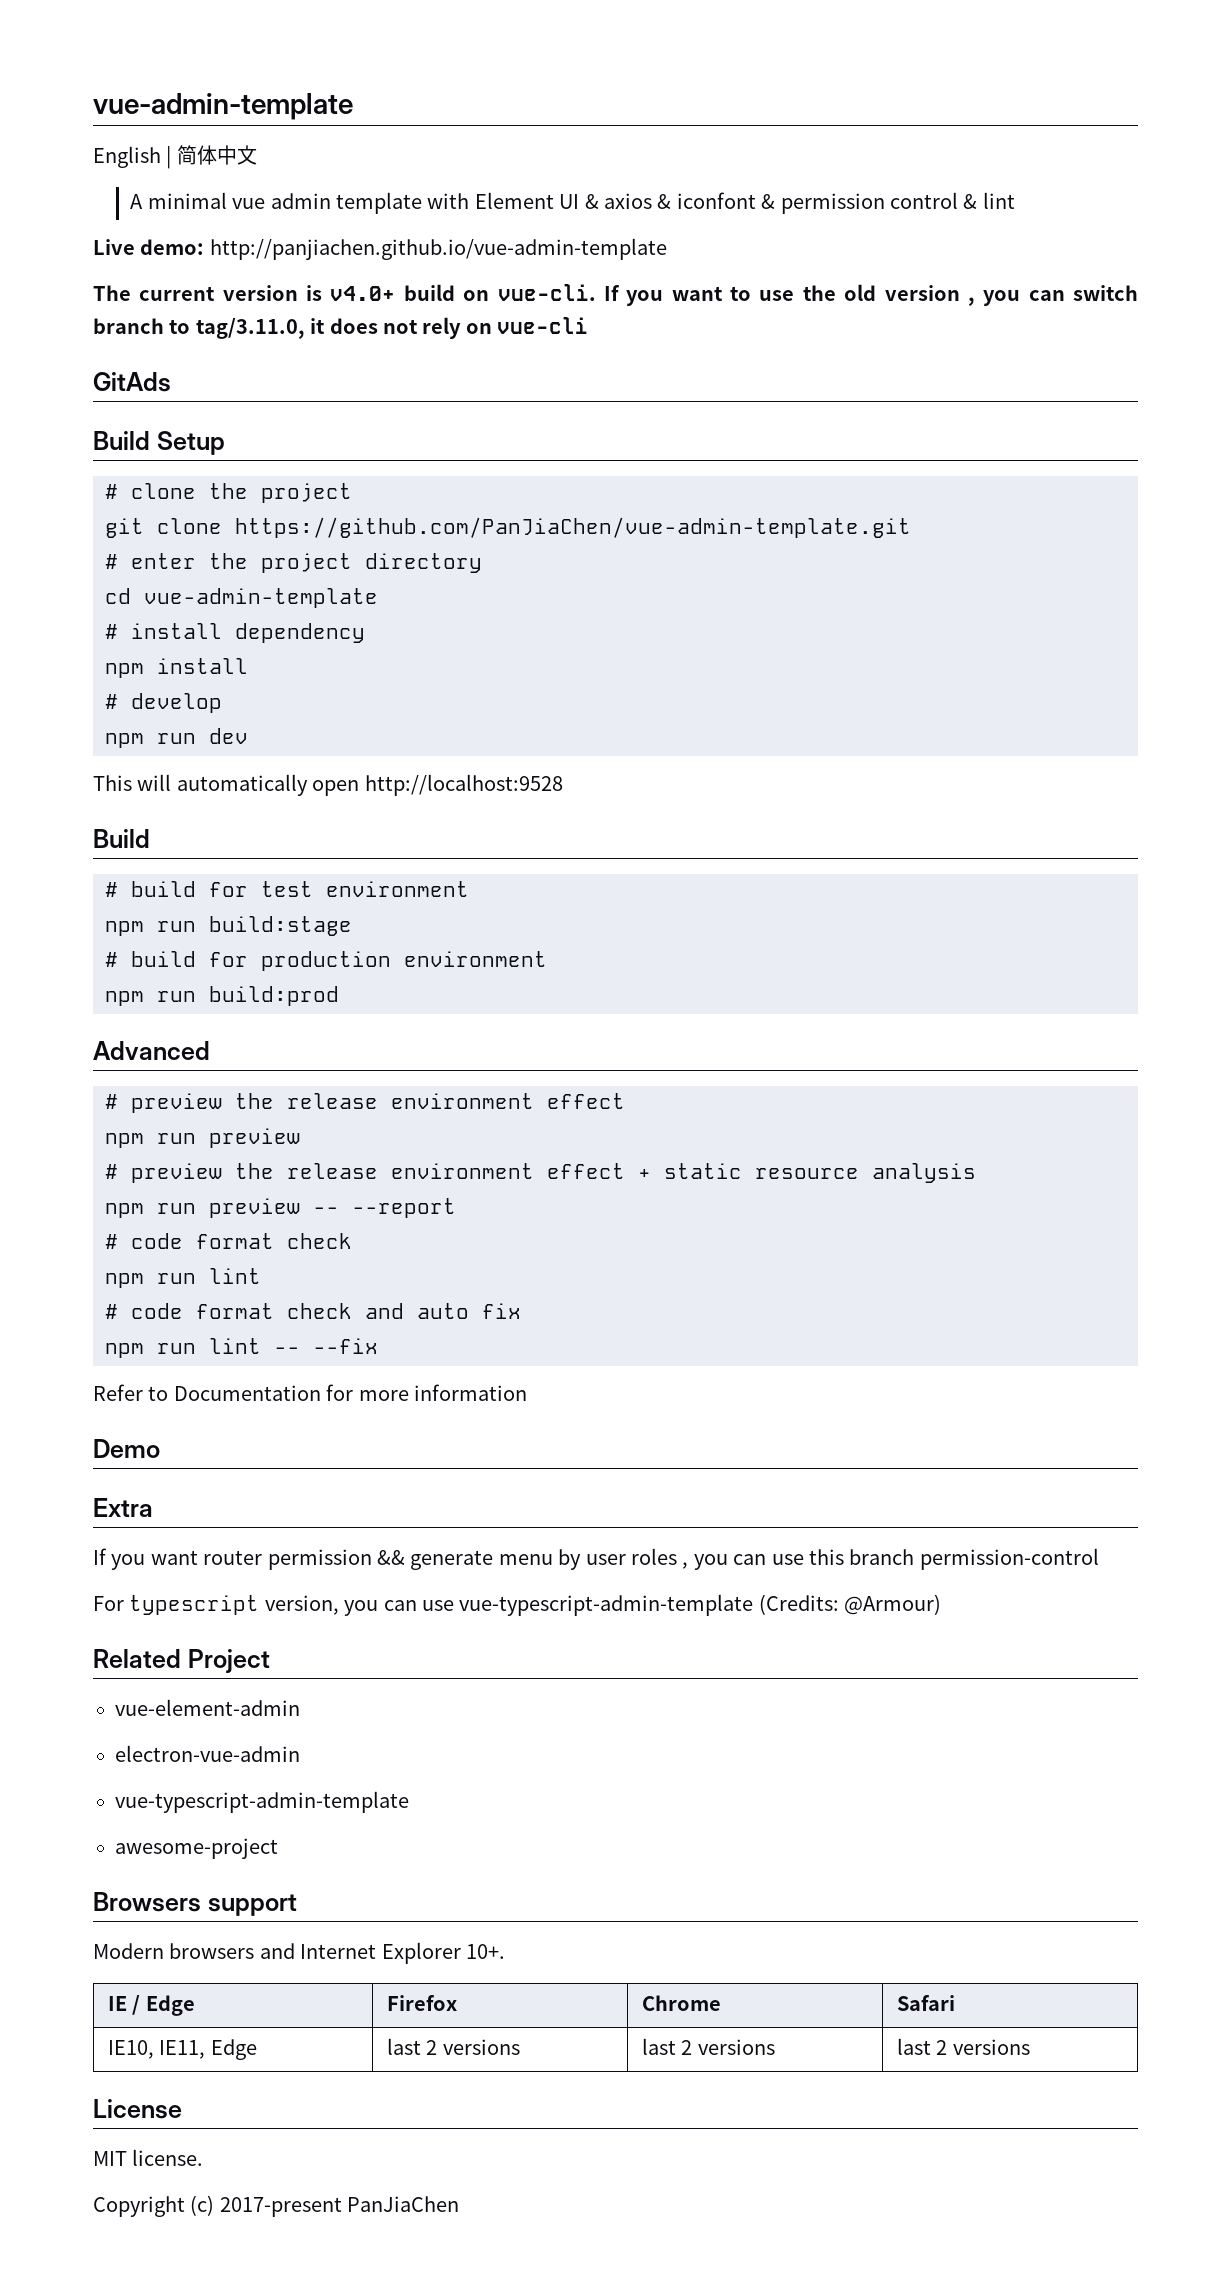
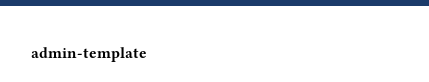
[93,93,353,120] [93,145,257,169] [130,192,1015,214] [93,238,667,260] [93,284,1138,306] [93,317,589,339] [93,372,171,392] [93,431,225,455] [105,483,352,503] [105,517,911,538] [105,553,482,573] [105,588,378,608] [105,623,365,643] [105,658,248,678] [105,693,222,713] [105,728,248,748] [93,774,563,796] [93,829,150,848] [105,881,469,897] [105,916,352,936] [105,951,547,971] [105,986,339,1006] [93,1041,210,1060] [105,1093,625,1113] [105,1128,300,1148] [105,1163,976,1183] [105,1198,456,1218] [105,1233,352,1249] [105,1268,261,1288] [105,1303,521,1319] [105,1338,378,1358] [93,1384,527,1401] [93,1439,160,1458] [93,1498,153,1517] [93,1548,1099,1570] [93,1594,942,1616] [93,1649,270,1673] [115,1699,300,1716] [115,1745,300,1762] [115,1791,409,1813] [115,1838,278,1859] [93,1892,297,1916] [93,1942,505,1964] [107,1995,195,2016] [386,1995,457,2011] [641,1995,721,2011] [896,1995,955,2011] [107,2039,257,2060] [386,2038,520,2055] [641,2038,775,2055] [896,2038,1030,2055] [93,2099,182,2119] [93,2149,204,2166] [93,2195,460,2217] vue-admin-template // English | 简体中文 // A minimal vue admin template with Element UI & axios & iconfont & permission control & lint // Live demo: http://panjiachen.github.io/vue-admin-template // The current version is v4.0+ build on vue-cli. If you want to use the old version , you can switch branch to tag/3.11.0, it does not rely on vue-cli // GitAds // Build Setup // # clone the project // git clone https://github.com/PanJiaChen/vue-admin-template.git // # enter the project directory // cd vue-admin-template // # install dependency // npm install // # develop // npm run dev // This will automatically open http://localhost:9528 // Build // # build for test environment // npm run build:stage // # build for production environment // npm run build:prod // Advanced // # preview the release environment effect // npm run preview // # preview the release environment effect + static resource analysis // npm run preview -- --report // # code format check // npm run lint // # code format check and auto fix // npm run lint -- --fix // Refer to Documentation for more information // Demo // Extra // If you want router permission && generate menu by user roles , you can use this branch permission-control // For typescript version, you can use vue-typescript-admin-template (Credits: @Armour) // Related Project // vue-element-admin // electron-vue-admin // vue-typescript-admin-template // awesome-project // Browsers support // Modern browsers and Internet Explorer 10+. // IE / Edge | Firefox | Chrome | Safari // IE10, IE11, Edge | last 2 versions | last 2 versions | last 2 versions // License // MIT license. // Copyright (c) 2017-present PanJiaChen -> [31,47,147,62] admin-template

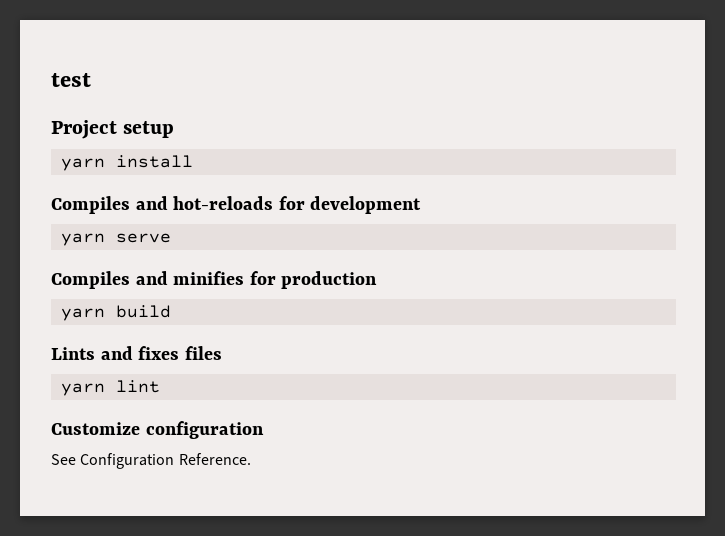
[31,47,147,62] admin-template -> [51,73,91,87] [51,120,175,139] [60,155,193,171] [51,196,422,214] [60,233,171,246] [51,271,378,289] [60,305,171,321] [51,346,222,360] [60,380,160,396] [51,421,264,439] [51,453,251,469] test // Project setup // yarn install // Compiles and hot-reloads for development // yarn serve // Compiles and minifies for production // yarn build // Lints and fixes files // yarn lint // Customize configuration // See Configuration Reference.

